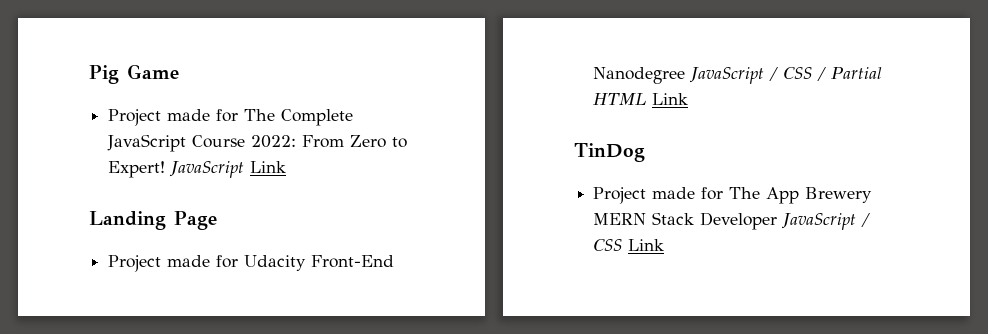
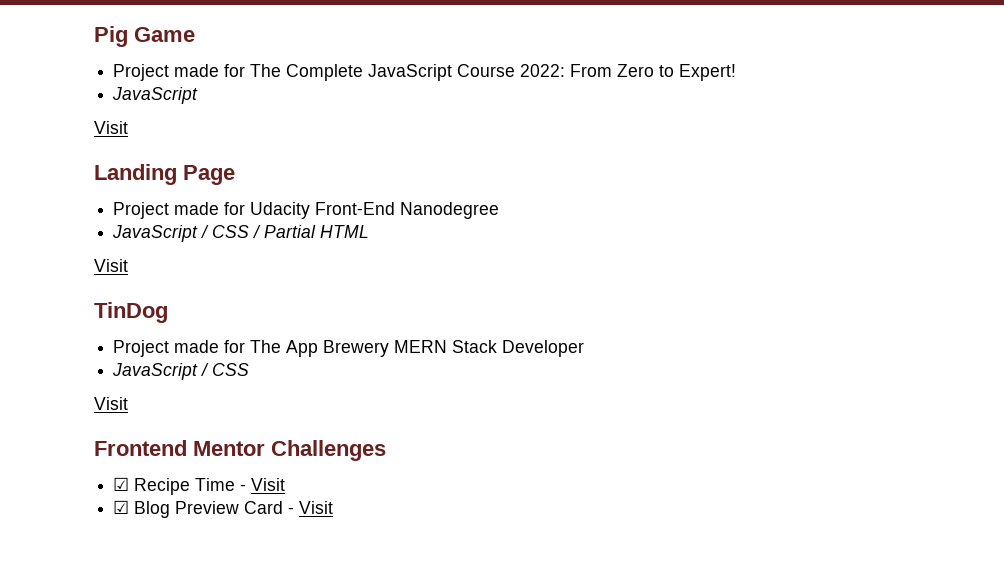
[169,161,287,178] JavaScript Link -> [112,87,199,104] [94,121,128,134] // JavaScript // Visit
(686, 75) none -> (500, 210) //
[652,93,689,105] Link -> [94,259,128,272] // Visit
[781,213,871,230] [593,239,665,251] JavaScript / CSS Link -> [112,363,250,380] [94,397,128,410] [94,440,386,461] [113,477,286,495] [113,500,334,518] // JavaScript / CSS // Visit // Frontend Mentor Challenges // ☑ Recipe Time - Visit // ☑ Blog Preview Card - Visit

